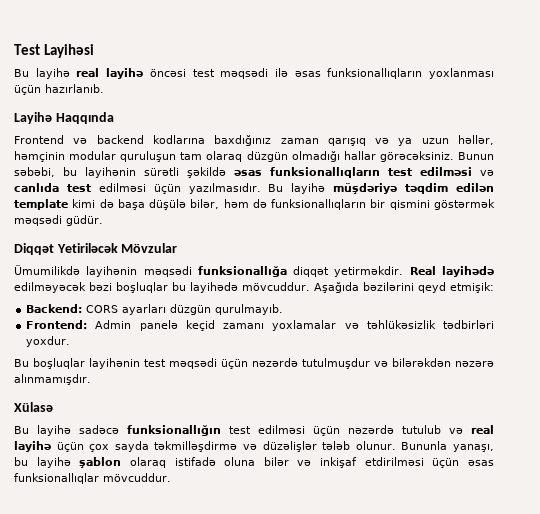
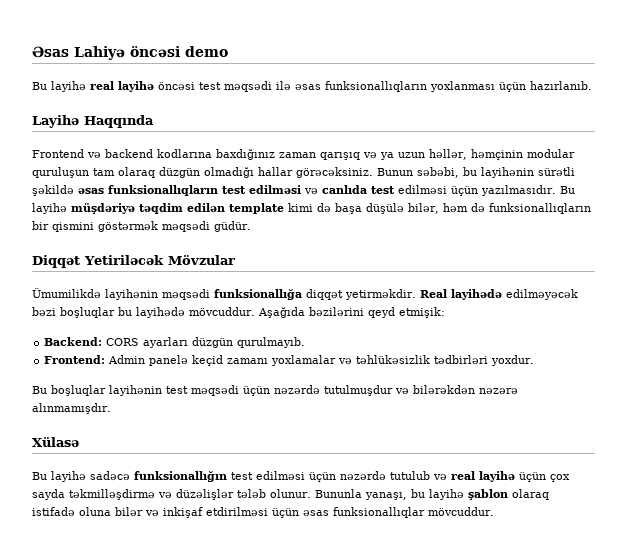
[14,44,94,58] Test Layihəsi -> [32,46,228,60] Əsas Lahiyə öncəsi demo

